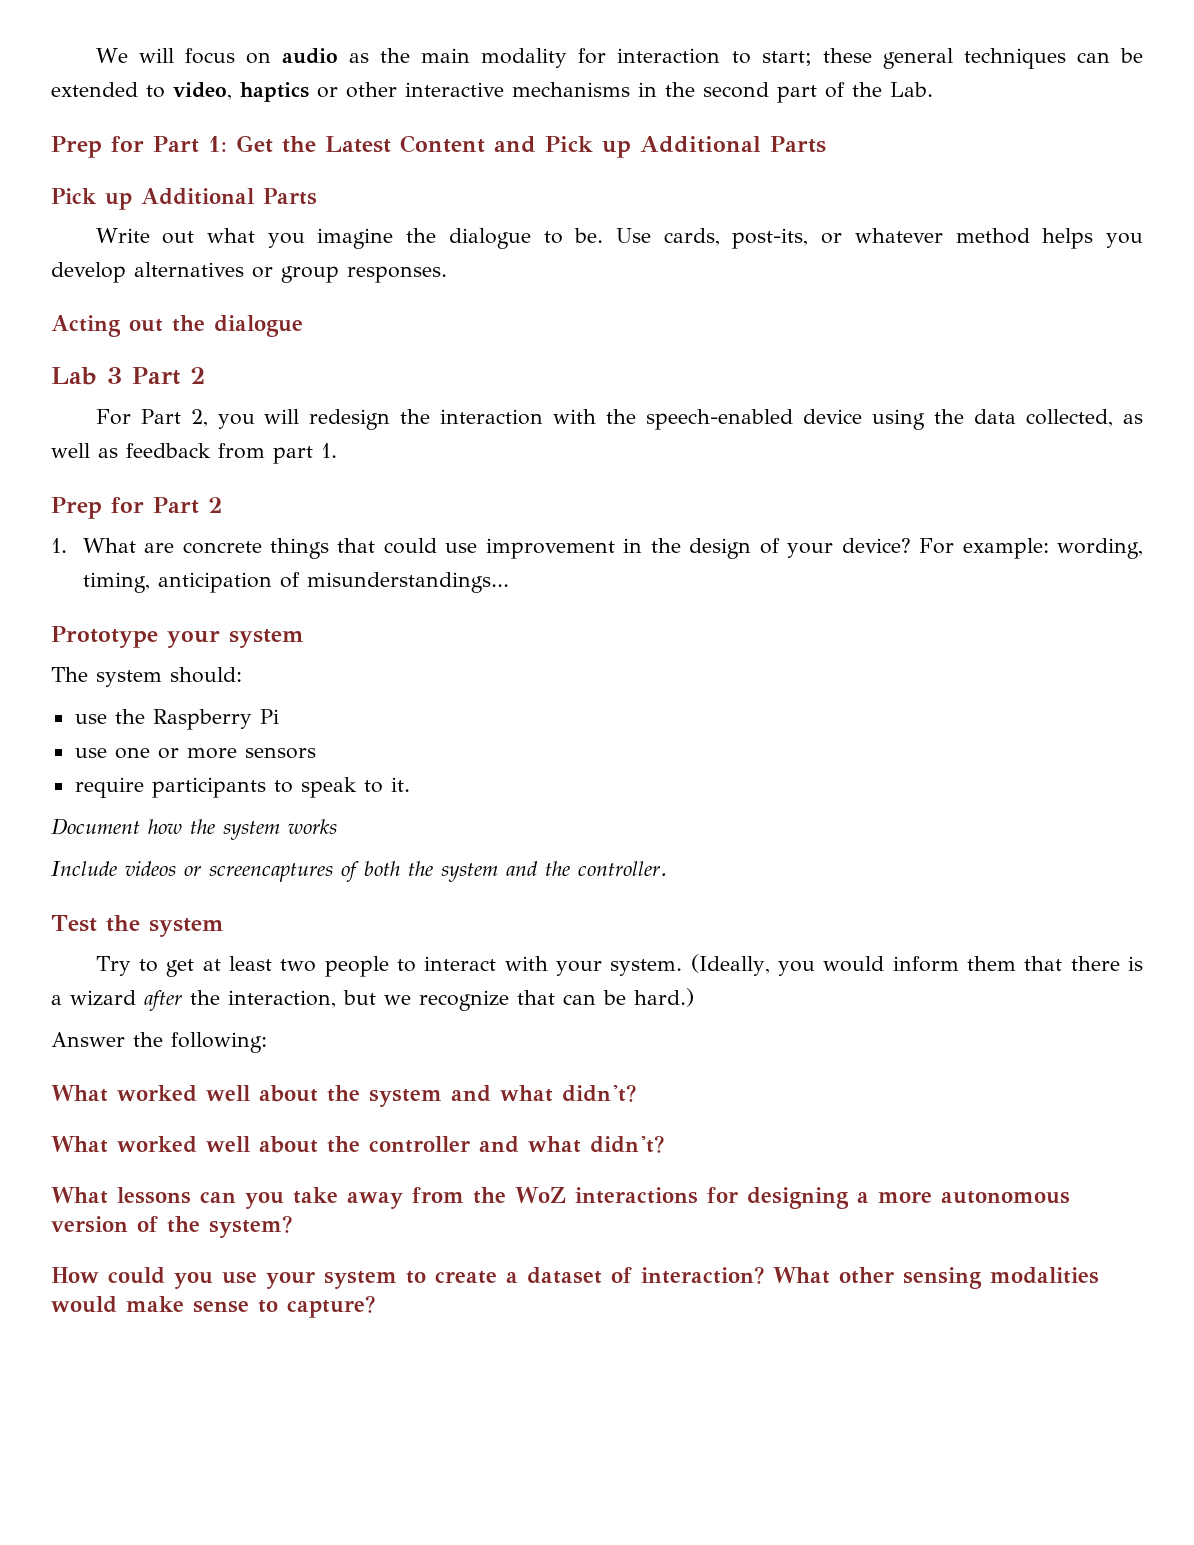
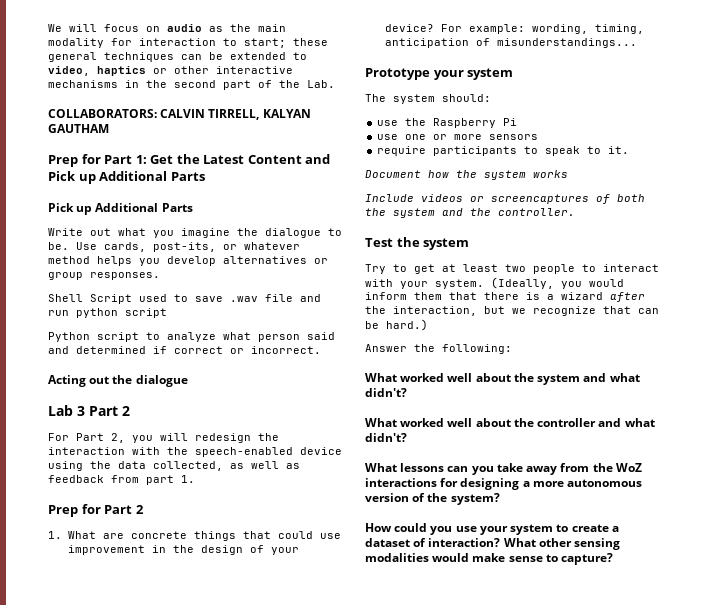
(933, 89) none -> [48,109,311,120] [48,124,109,133] // COLLABORATORS: CALVIN TIRRELL, KALYAN GAUTHAM
(447, 274) none -> [48,294,321,304] [48,308,167,318] [48,332,335,342] [48,346,321,354] // Shell Script used to save .wav file and run python script // Python script to analyze what person said and determined if correct or incorrect.

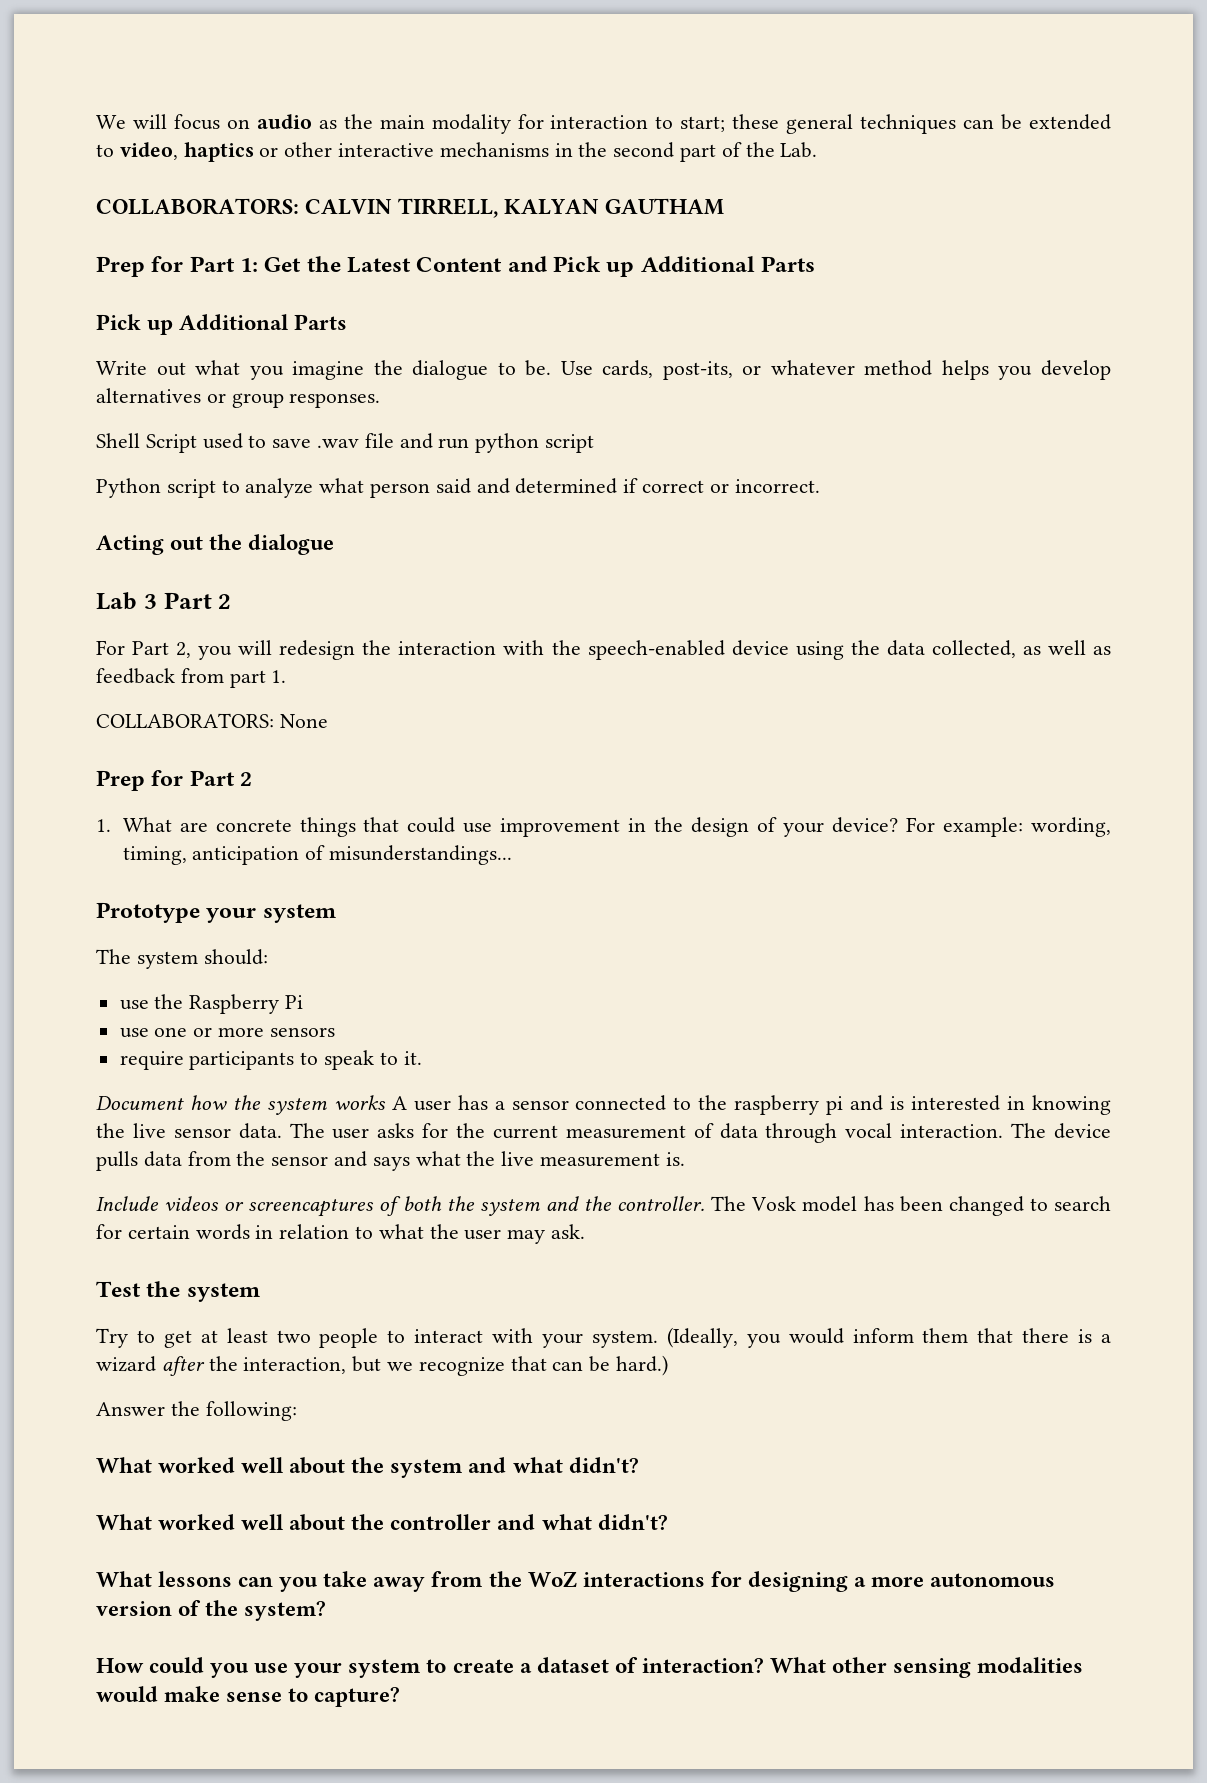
(195, 479) none -> [96,713,328,728] // COLLABORATORS: None
(568, 174) none -> [391,1095,1111,1115] [96,1123,1111,1143] [96,1151,685,1171] A user has a sensor connected to the raspberry pi and is interested in knowing the live sensor data. The user asks for the current measurement of data through vocal interaction. The device pulls data from the sensor and says what the live measurement is.
(575, 212) none -> [711,1196,1111,1216] [96,1224,586,1244] The Vosk model has been changed to search for certain words in relation to what the user may ask.

